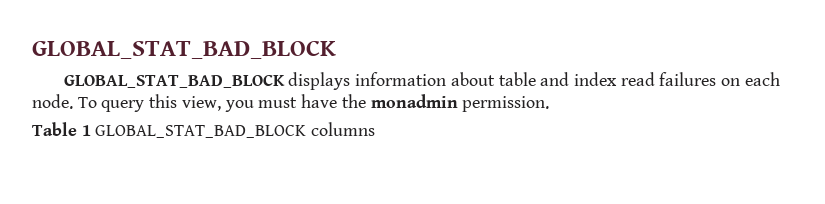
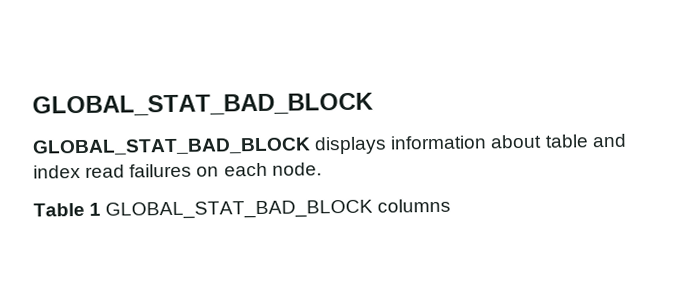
[77,94,550,112] To query this view, you must have the monadmin permission. -> (322, 169) none

